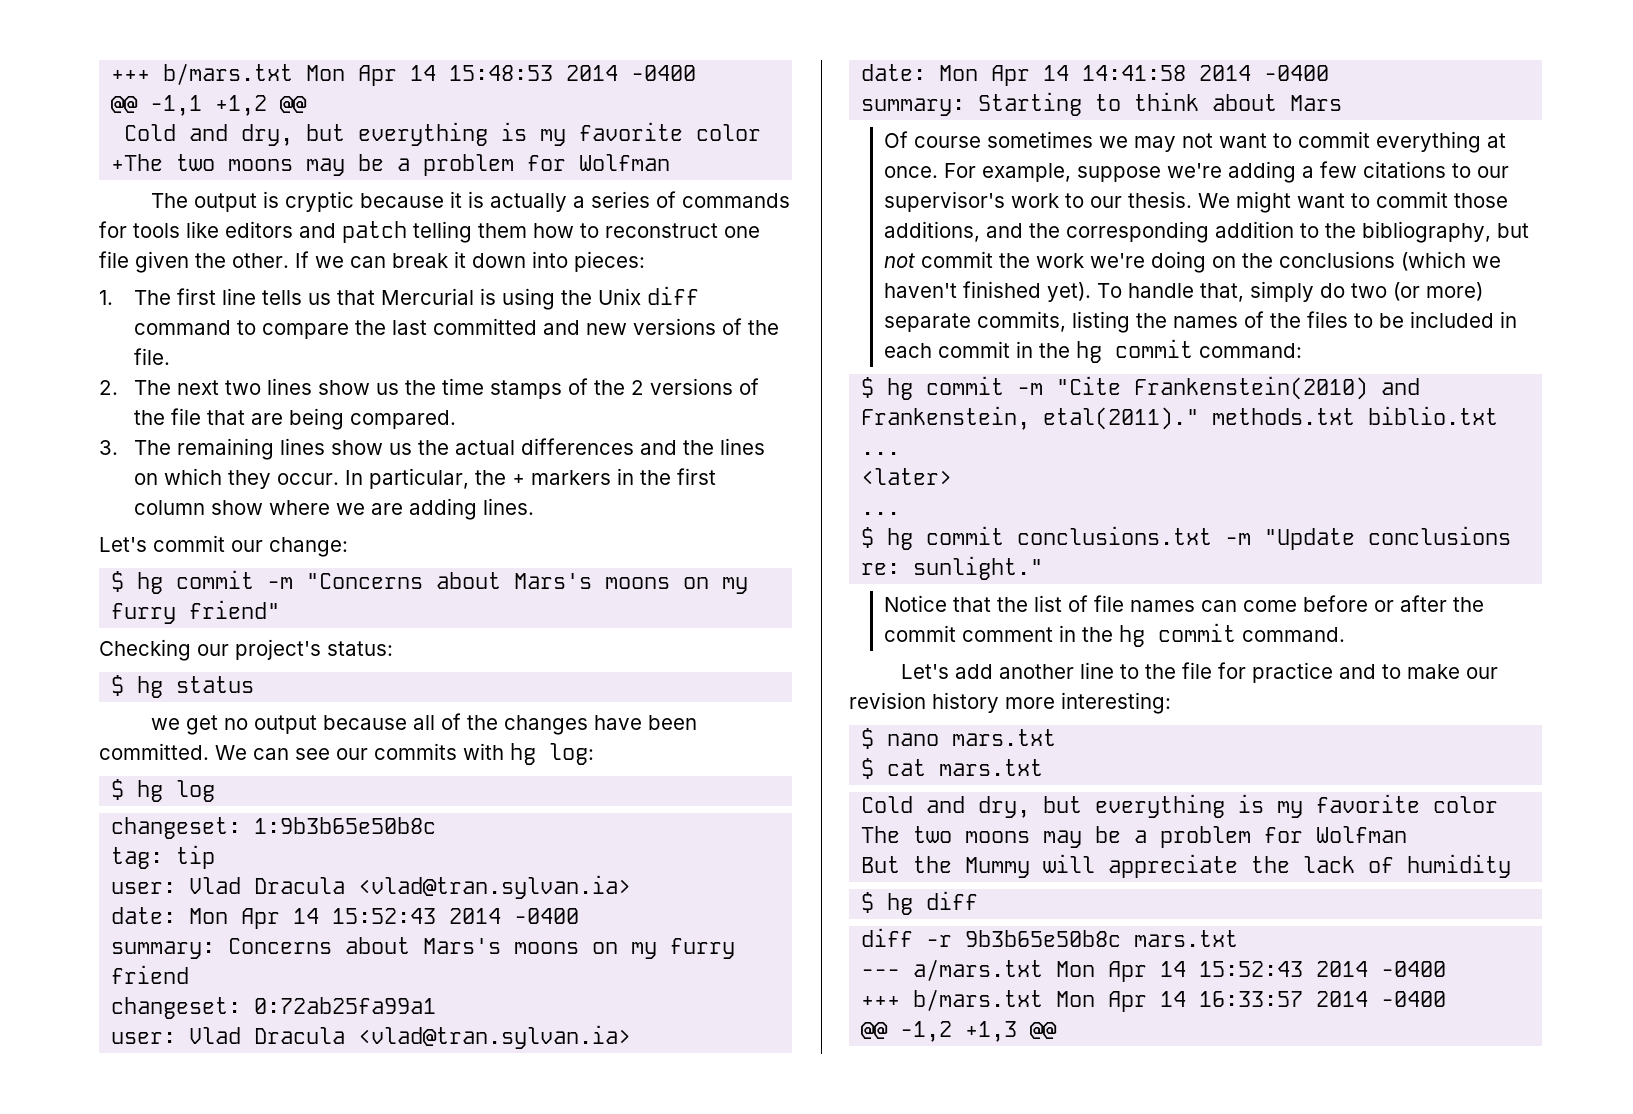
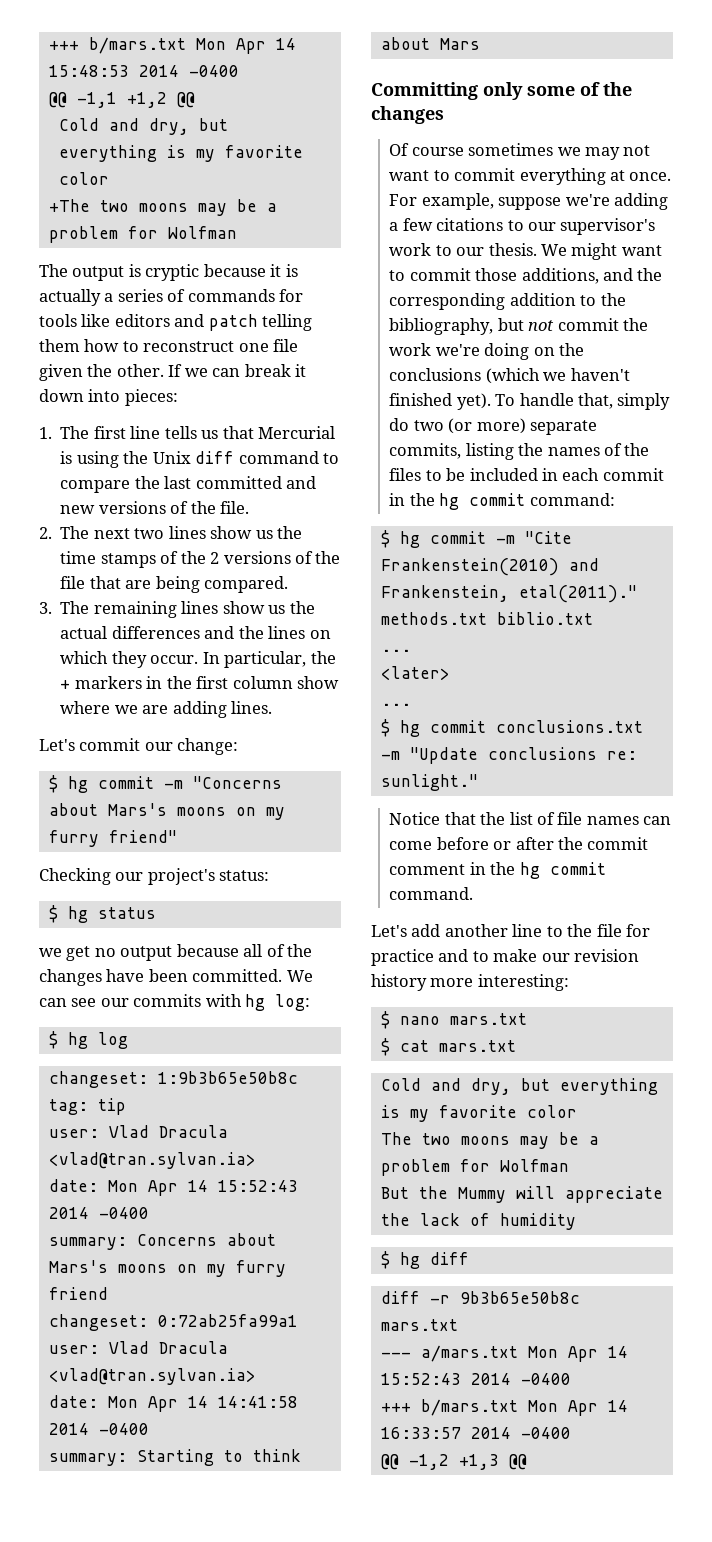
(1343, 103) none -> [371,82,632,100] [371,106,444,124] // Committing only some of the changes

